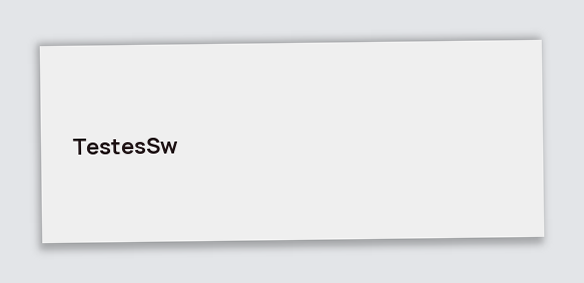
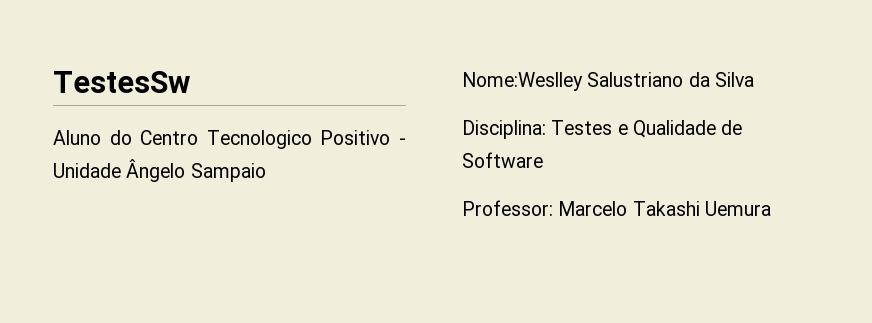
(179, 146) none -> [53,130,406,149] [53,159,266,182] [462,72,754,91] [462,120,743,139] [462,152,543,168] [462,200,771,216] // Aluno do Centro Tecnologico Positivo - Unidade Ângelo Sampaio // Nome:Weslley Salustriano da Silva // Disciplina: Testes e Qualidade de Software // Professor: Marcelo Takashi Uemura

